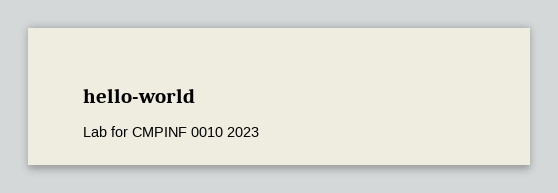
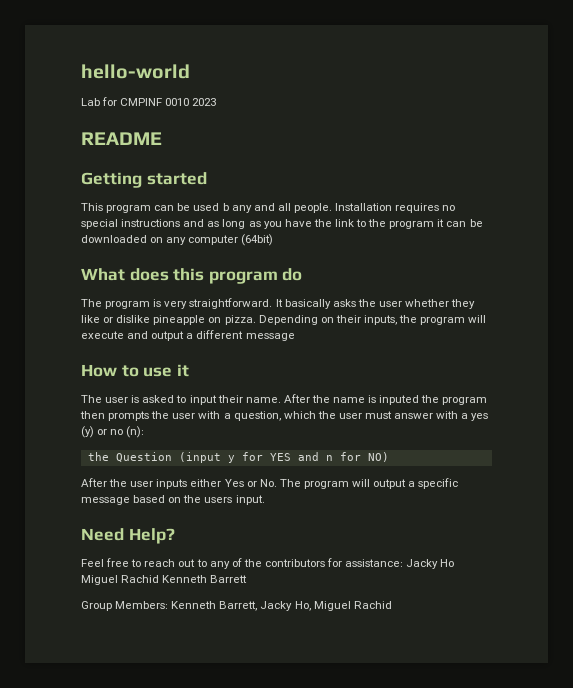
(259, 132) none -> [81,132,162,145] [81,172,207,188] [81,203,456,213] [81,219,483,229] [81,234,274,246] [81,268,303,284] [81,298,476,309] [81,315,487,325] [81,330,295,341] [81,364,189,377] [81,394,488,405] [80,411,489,421] [81,426,145,438] [87,452,389,463] [81,478,459,489] [81,495,265,505] [81,528,175,544] [81,558,455,569] [81,575,248,585] [81,601,392,611] // README // Getting started // This program can be used b any and all people. Installation requires no special instructions and as long as you have the link to the program it can be downloaded on any computer (64bit) // What does this program do // The program is very straightforward. It basically asks the user whether they like or dislike pineapple on pizza. Depending on their inputs, the program will execute and output a different message // How to use it // The user is asked to input their name. After the name is inputed the program then prompts the user with a question, which the user must answer with a yes (y) or no (n): // the Question (input y for YES and n for NO) // After the user inputs either Yes or No. The program will output a specific message based on the users input. // Need Help? // Feel free to reach out to any of the contributors for assistance: Jacky Ho Miguel Rachid Kenneth Barrett // Group Members: Kenneth Barrett, Jacky Ho, Miguel Rachid

